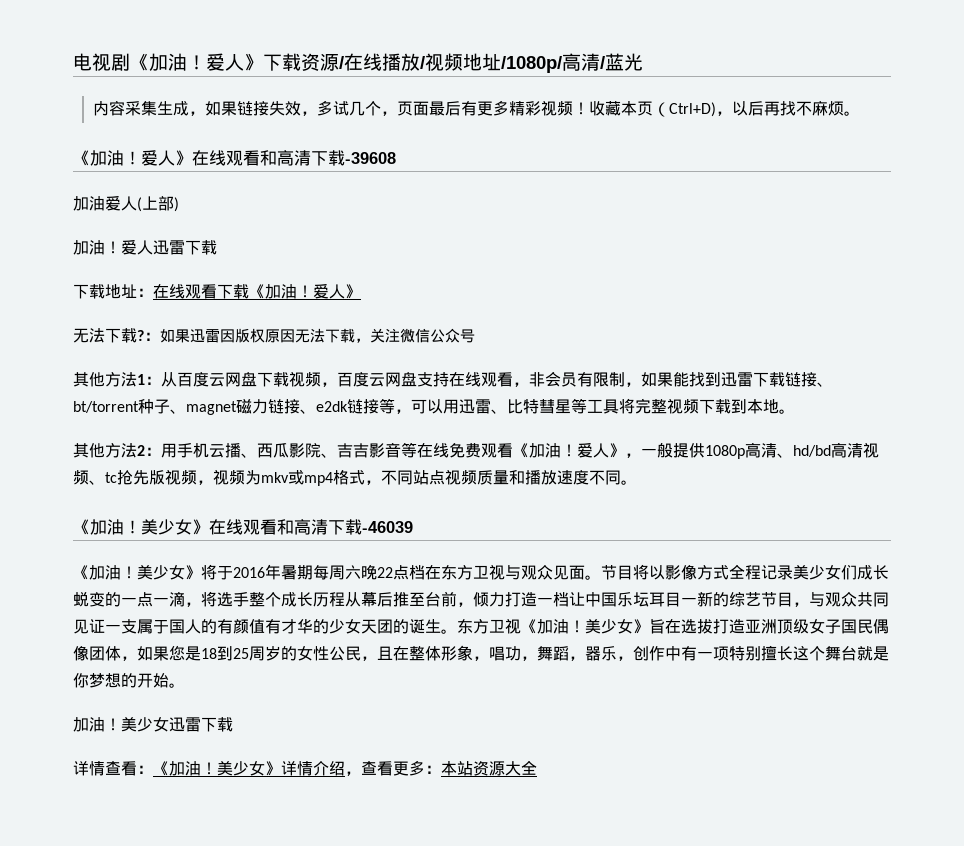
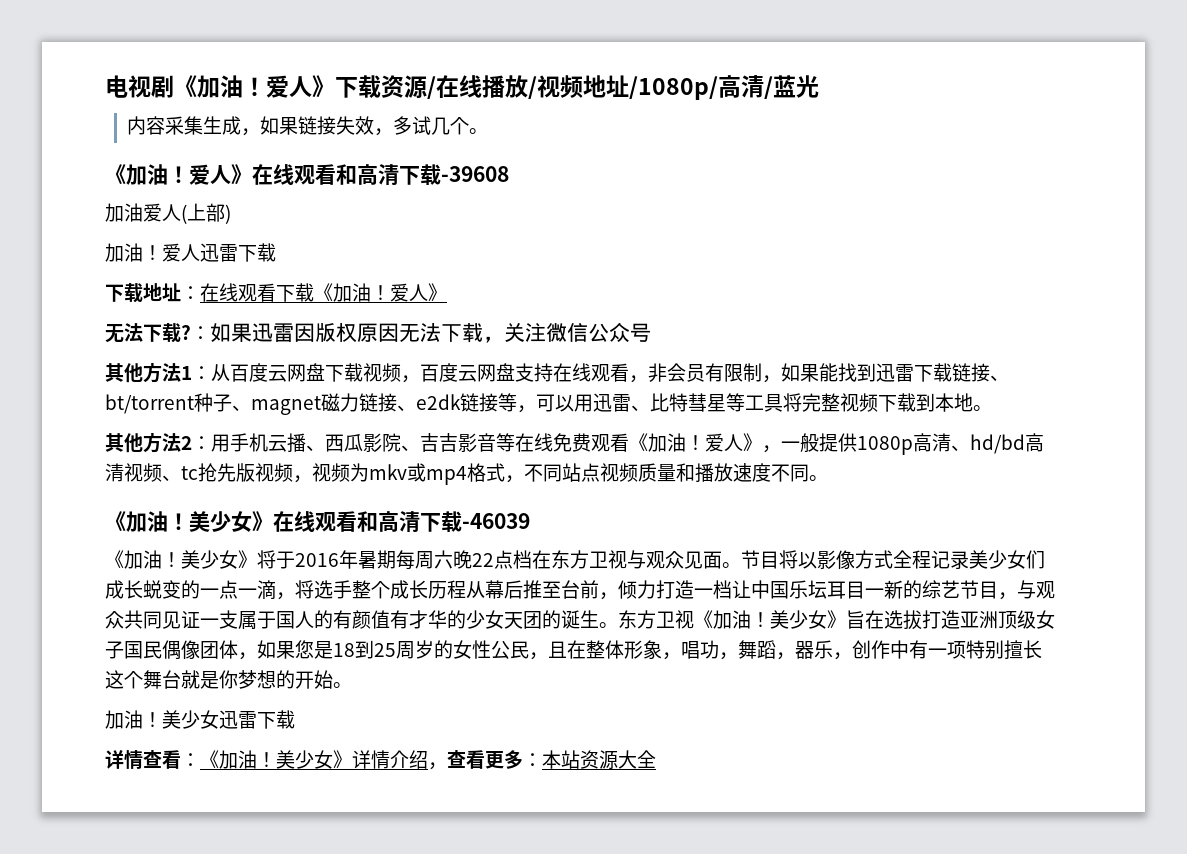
[381,100,845,117] ，页面最后有更多精彩视频！收藏本页（Ctrl+D)，以后再找不麻烦 -> (470, 126) none

